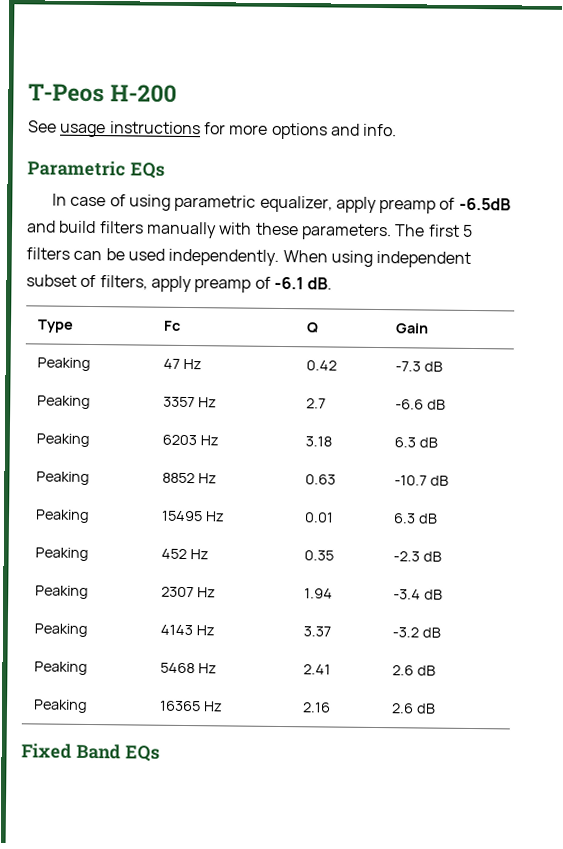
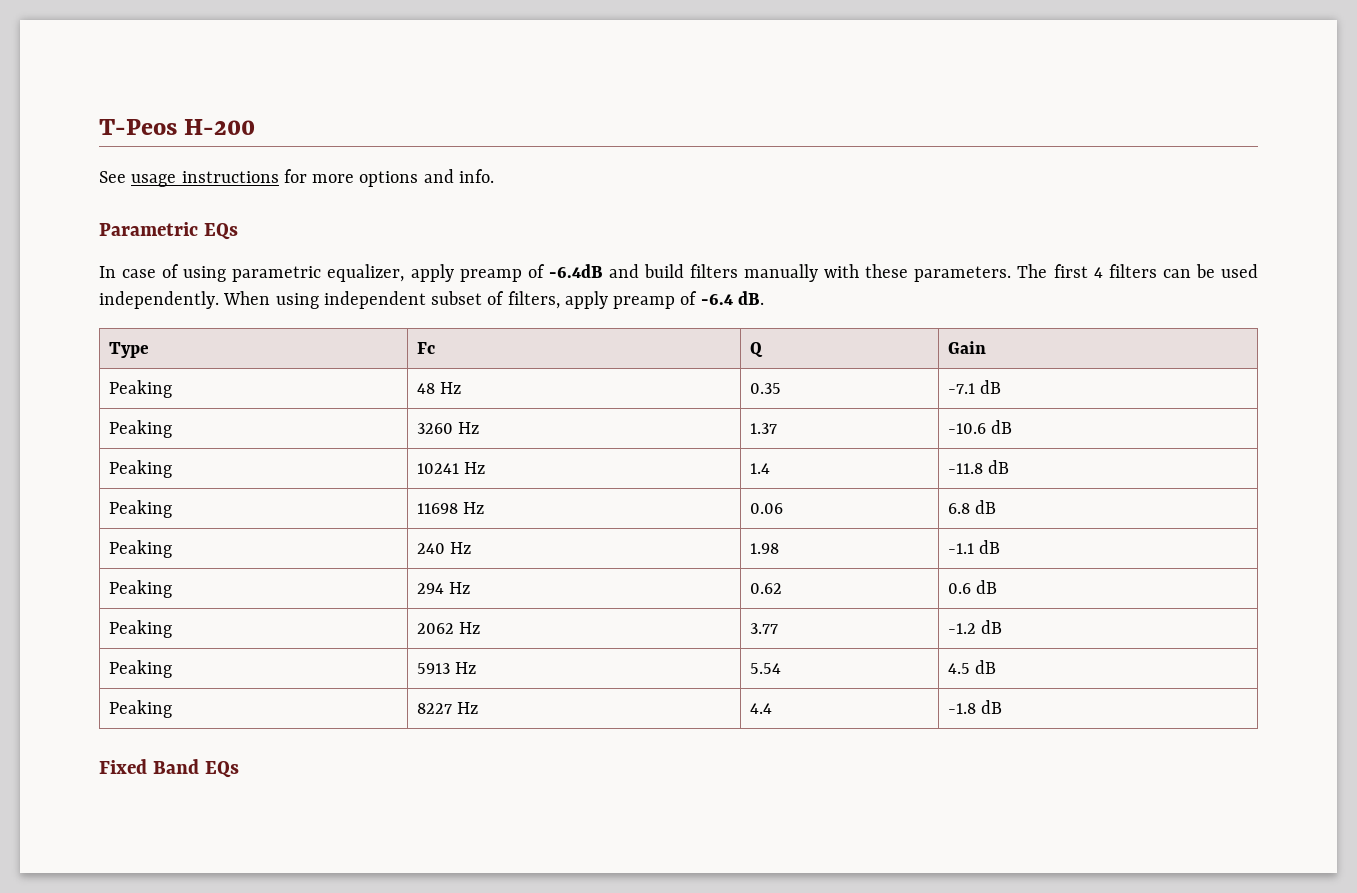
[458,197,511,211] -6.5dB -> [548,264,603,278] -6.4dB
[461,224,473,237] 5 -> [1093,267,1103,278] 4
[273,276,304,290] -6.1 -> [700,294,733,305] -6.4
[162,358,202,370] [305,360,337,371] [394,361,443,372] [36,395,91,409] [162,396,217,408] [305,398,326,409] [394,399,446,410] [35,433,90,447] [161,434,219,446] [304,436,332,447] [393,437,438,448] [35,471,90,485] [161,472,217,484] [304,474,336,485] [393,475,449,486] [34,509,90,523] [160,510,225,522] [303,512,334,523] [392,513,438,524] [34,547,89,561] [160,548,209,560] [303,550,334,561] [392,551,442,562] [34,585,89,599] [160,586,216,598] [303,588,333,599] [392,589,443,600] [33,623,88,637] [159,624,215,636] [302,626,331,637] [391,627,441,638] [33,661,88,675] [159,662,217,674] [302,664,331,675] [391,665,436,676] [32,699,88,713] [158,700,223,712] [301,702,331,713] [390,703,414,714] 47 Hz | 0.42 | -7.3 dB // Peaking | 3357 Hz | 2.7 | -6.6 dB // Peaking | 6203 Hz | 3.18 | 6.3 dB // Peaking | 8852 Hz | 0.63 | -10.7 dB // Peaking | 15495 Hz | 0.01 | 6.3 dB // Peaking | 452 Hz | 0.35 | -2.3 dB // Peaking | 2307 Hz | 1.94 | -3.4 dB // Peaking | 4143 Hz | 3.37 | -3.2 dB // Peaking | 5468 Hz | 2.41 | 2.6 dB // Peaking | 16365 Hz | 2.16 | 2.6 -> [417,382,462,394] [750,383,782,394] [948,380,1002,394] [109,420,173,438] [417,422,480,434] [750,423,778,434] [948,420,1013,434] [109,460,173,478] [417,462,486,474] [750,463,771,474] [948,460,1010,474] [109,500,173,518] [417,502,485,514] [750,503,784,514] [948,500,997,514] [109,540,173,558] [417,542,472,554] [750,543,780,554] [948,540,1001,554] [109,580,173,598] [417,582,471,594] [750,583,783,594] [948,580,998,594] [109,620,173,638] [417,622,481,634] [750,623,779,634] [948,620,1003,634] [109,660,173,678] [417,662,477,674] [750,663,782,674] [948,660,997,674] [109,700,173,718] [417,702,479,714] [750,703,773,714] [948,703,977,714] 48 Hz | 0.35 | -7.1 dB // Peaking | 3260 Hz | 1.37 | -10.6 dB // Peaking | 10241 Hz | 1.4 | -11.8 dB // Peaking | 11698 Hz | 0.06 | 6.8 dB // Peaking | 240 Hz | 1.98 | -1.1 dB // Peaking | 294 Hz | 0.62 | 0.6 dB // Peaking | 2062 Hz | 3.77 | -1.2 dB // Peaking | 5913 Hz | 5.54 | 4.5 dB // Peaking | 8227 Hz | 4.4 | -1.8

